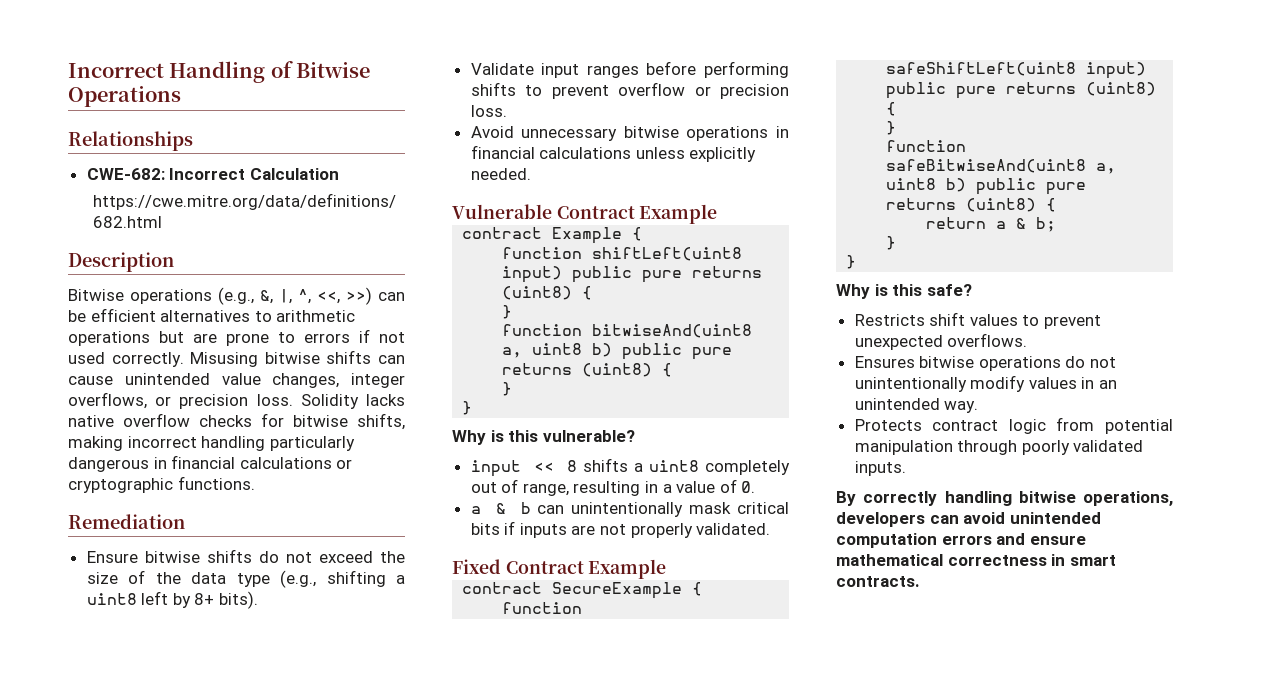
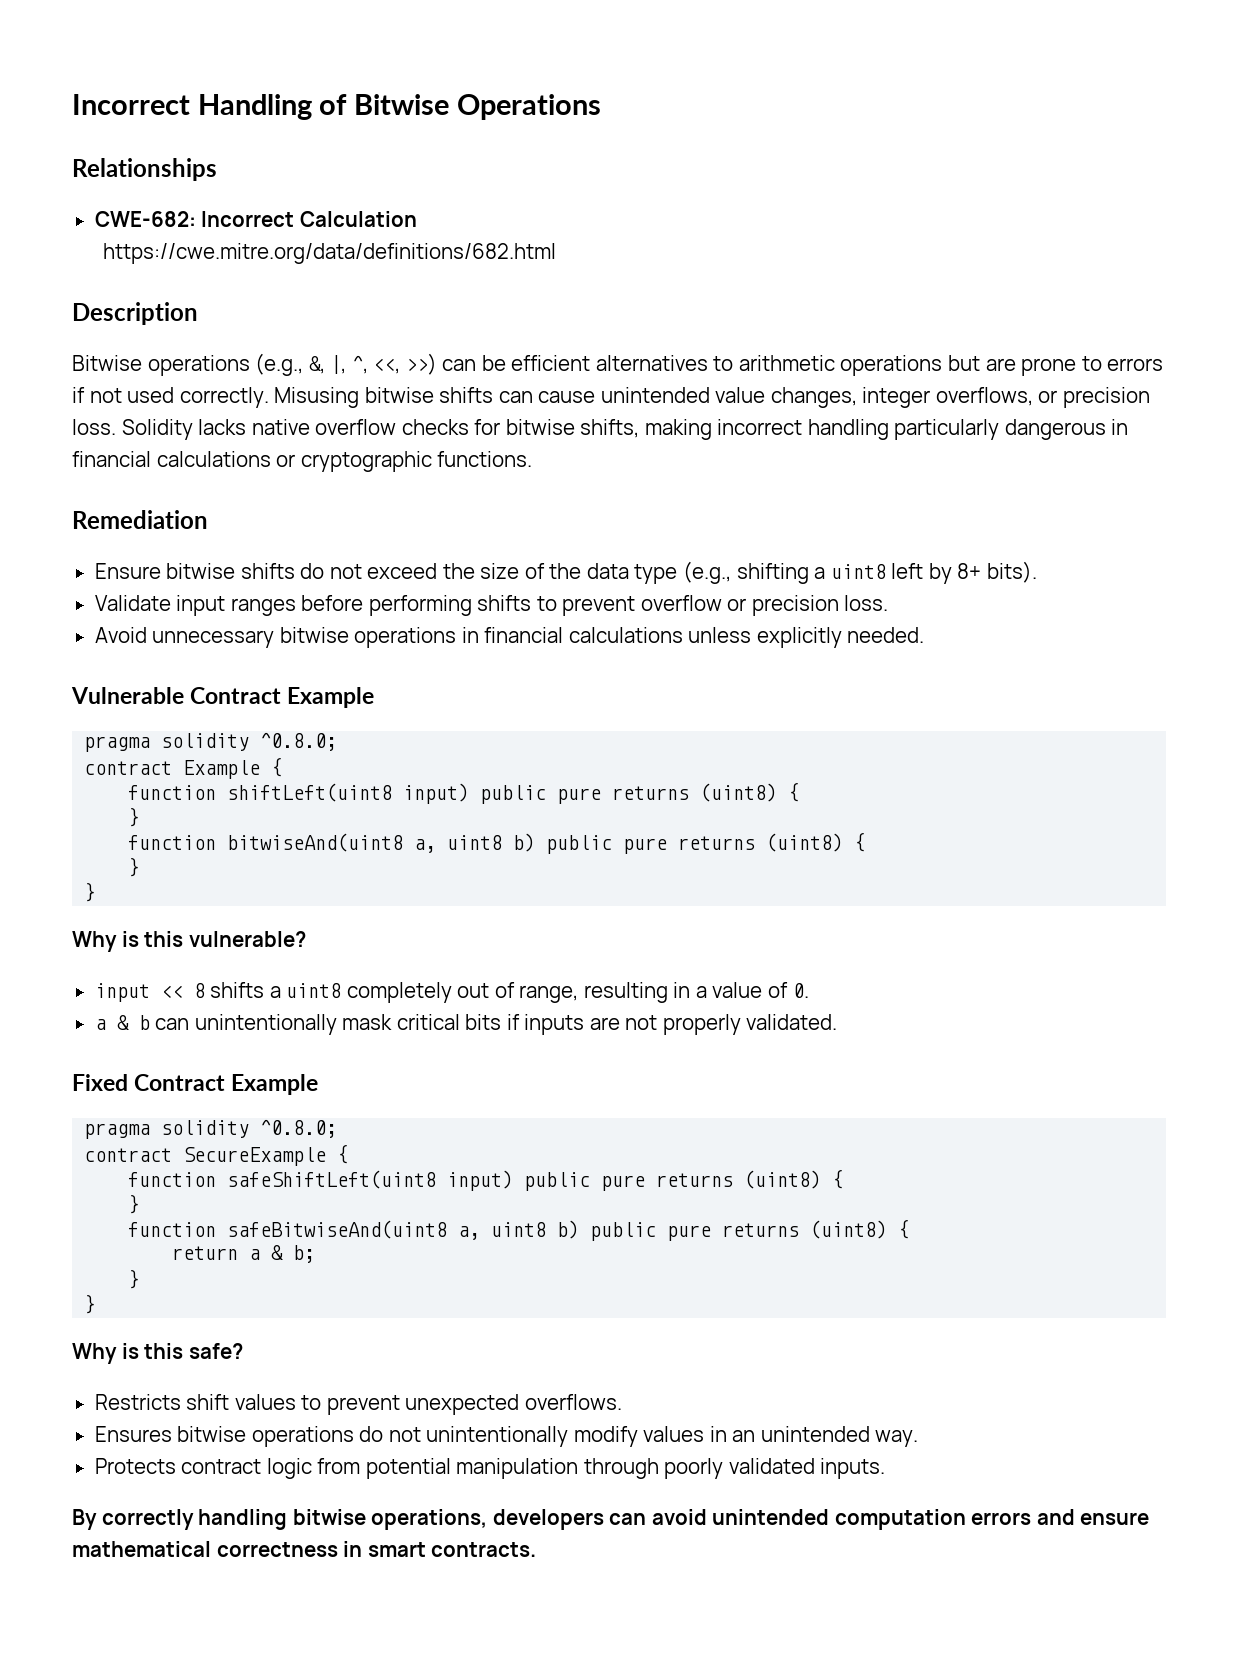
(718, 214) none -> [84,732,338,752] // pragma solidity ^0.8.0;
(667, 569) none -> [84,1119,338,1139] // pragma solidity ^0.8.0;

